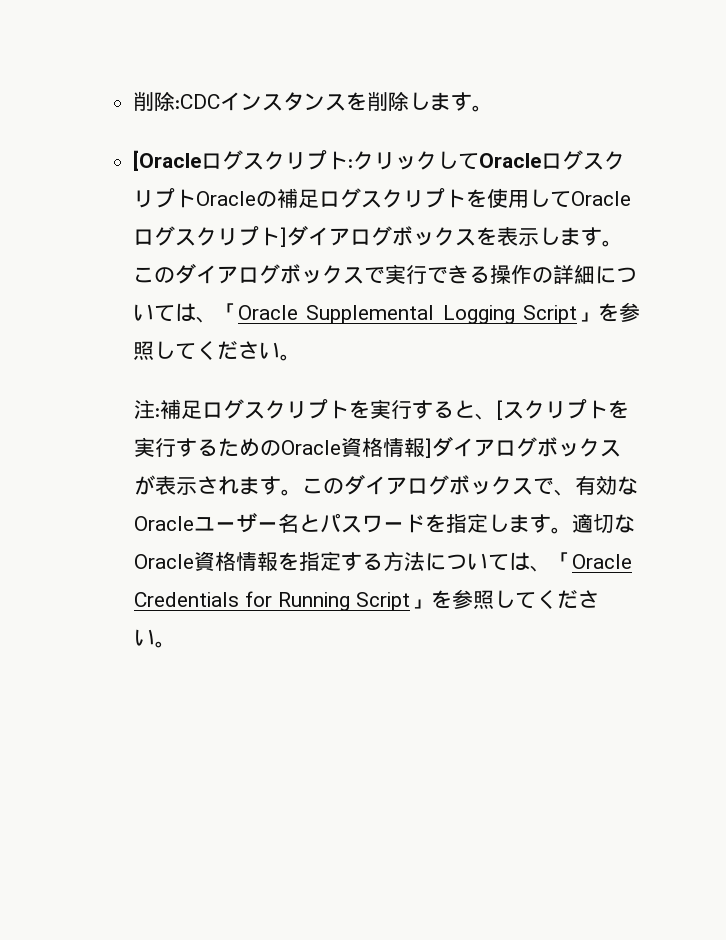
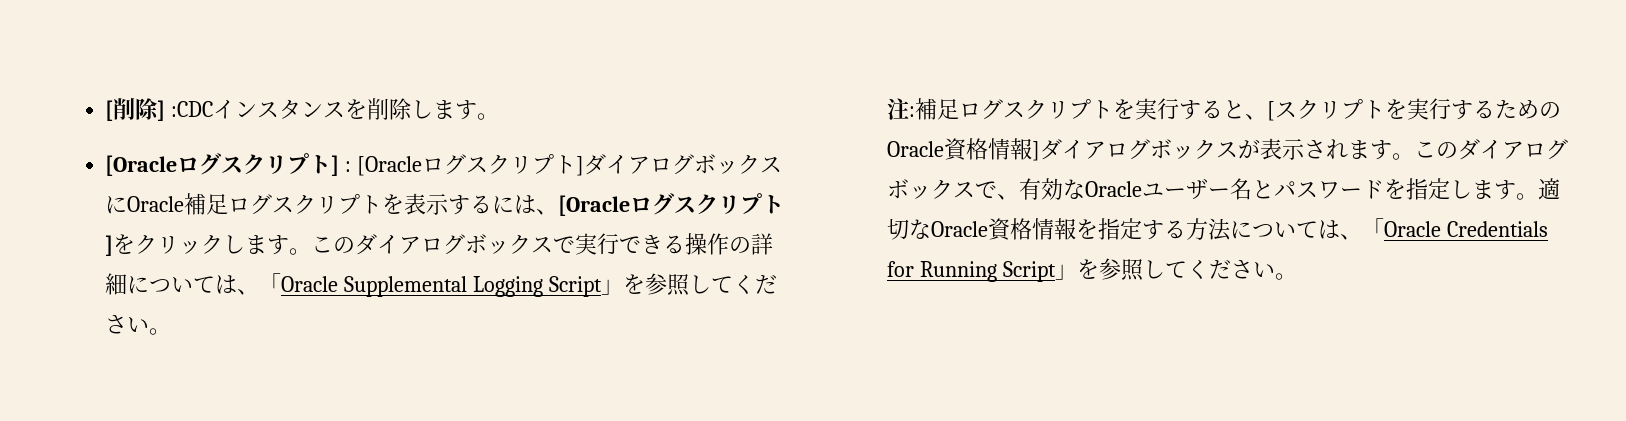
[132,91,175,111] 削除 -> [105,98,166,121] [削除]
[347,150,625,170] [132,188,631,208] :クリックしてOracleログスクリプトOracleの補足ログスクリプトを使用してOracle -> [331,155,423,176] ] : [Oracle
[475,227,539,246] を表示 -> [105,193,785,216] [105,234,224,256] にOracle補足ログスクリプトを表示するには、[Oracleログスクリプト]をクリック

